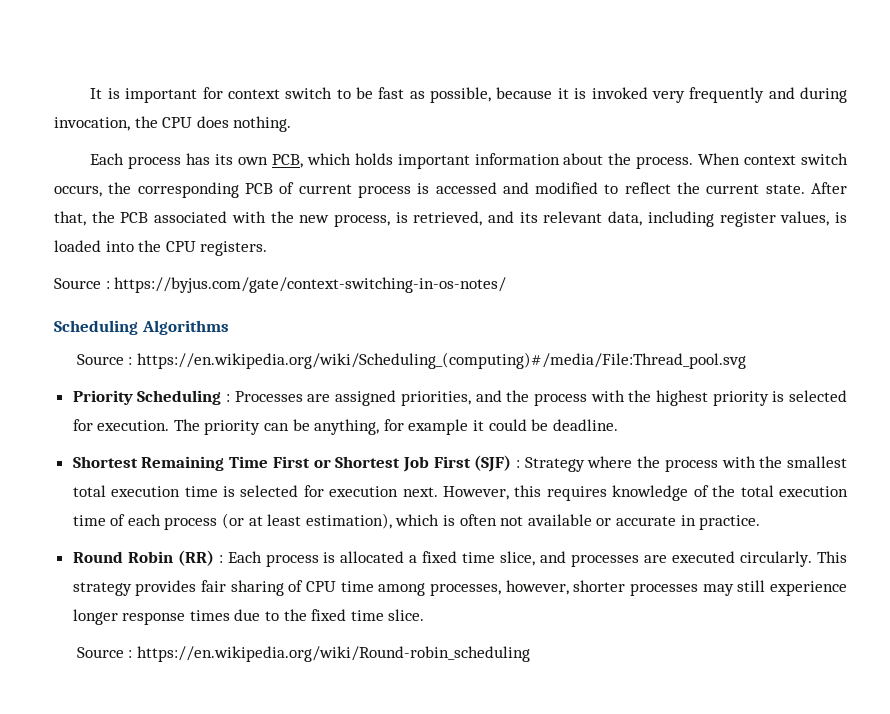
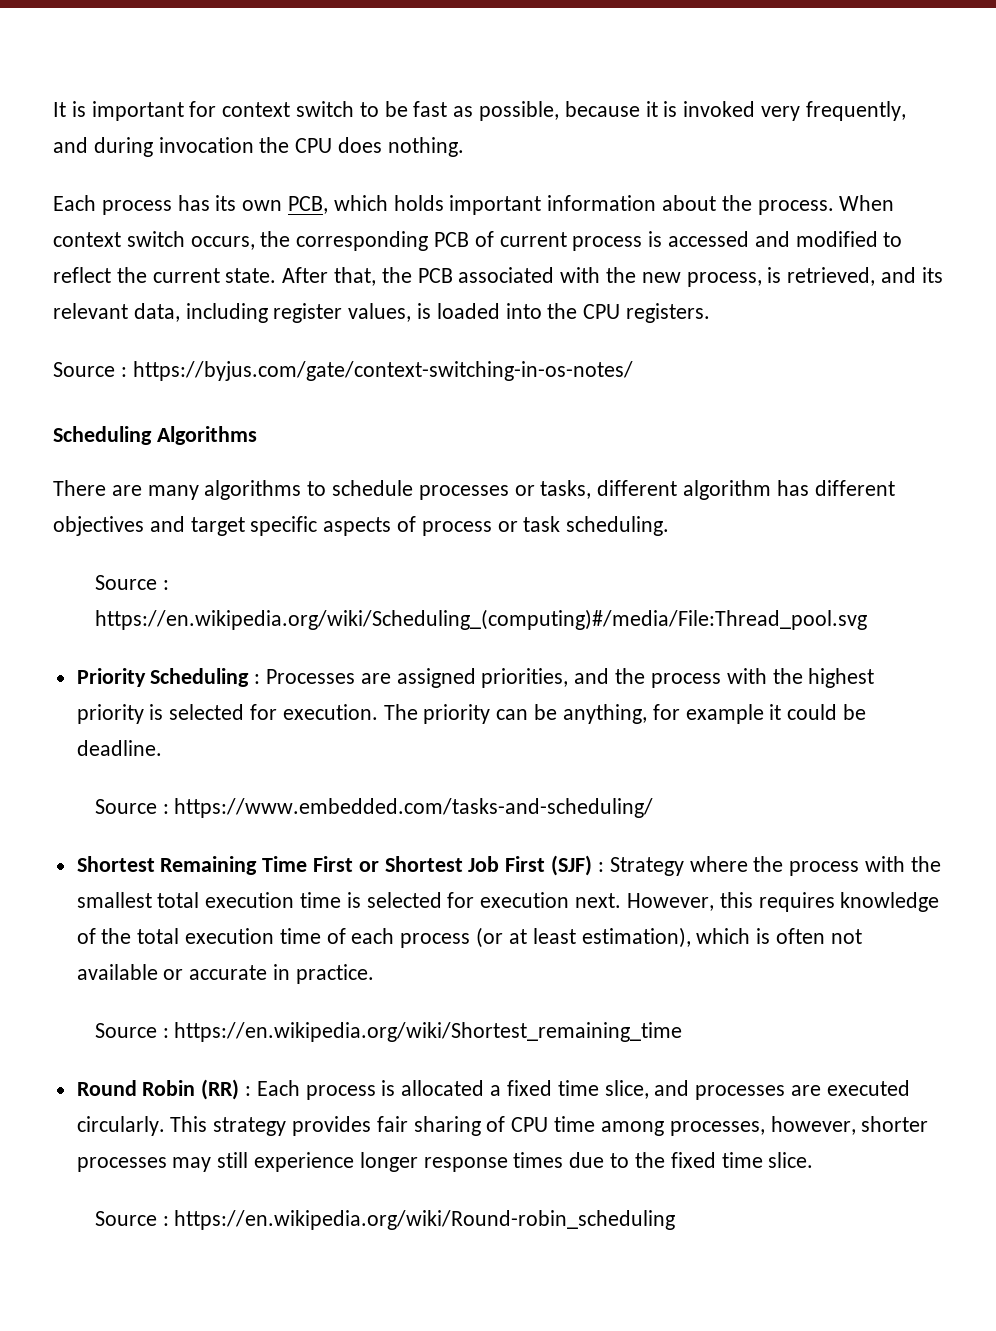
[689,87,765,103] frequently -> [805,101,906,121] frequently,
[54,117,130,131] invocation, -> [158,137,254,153] invocation
(229, 327) none -> [53,480,895,500] [53,516,670,536] // There are many algorithms to schedule processes or tasks, different algorithm has different objectives and target specific aspects of process or task scheduling.
(618, 425) none -> [94,798,654,818] // Source : https://www.embedded.com/tasks-and-scheduling/
(761, 522) none -> [94,1022,683,1042] // Source : https://en.wikipedia.org/wiki/Shortest_remaining_time

